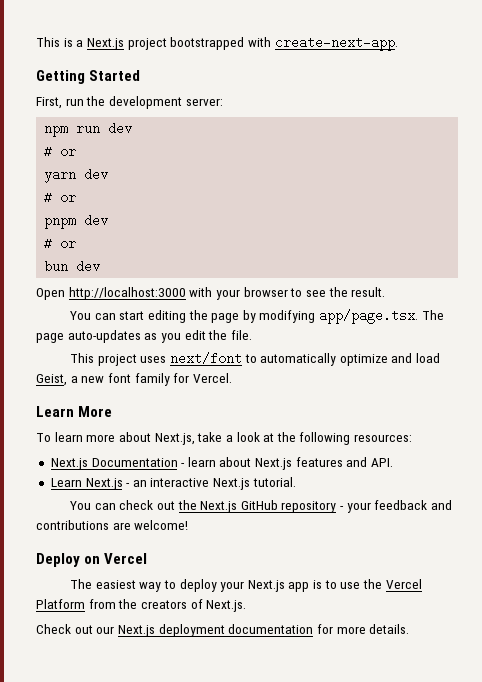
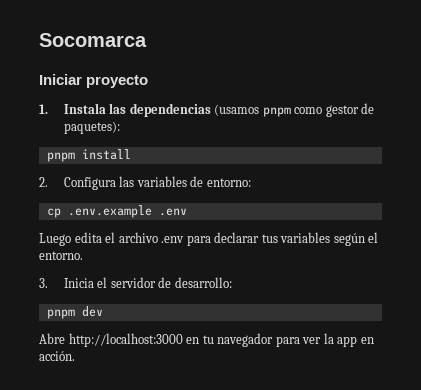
[36,36,398,51] [36,70,141,84] [36,96,223,109] [44,122,133,137] [44,145,77,158] [44,168,109,183] [44,191,77,204] [44,214,109,229] [44,237,77,250] [44,260,101,273] [36,287,386,300] [69,309,444,324] [36,330,252,343] [69,352,441,366] [36,373,232,386] [36,406,113,417] [36,432,413,445] [50,457,394,470] [50,477,296,490] [69,500,453,513] [36,520,189,530] [36,553,148,567] [69,579,422,592] [36,599,247,612] [36,624,410,637] This is a Next.js project bootstrapped with create-next-app. // Getting Started // First, run the development server: // npm run dev // # or // yarn dev // # or // pnpm dev // # or // bun dev // Open http://localhost:3000 with your browser to see the result. // You can start editing the page by modifying app/page.tsx. The page auto-updates as you edit the file. // This project uses next/font to automatically optimize and load Geist, a new font family for Vercel. // Learn More // To learn more about Next.js, take a look at the following resources: // Next.js Documentation - learn about Next.js features and API. // Learn Next.js - an interactive Next.js tutorial. // You can check out the Next.js GitHub repository - your feedback and contributions are welcome! // Deploy on Vercel // The easiest way to deploy your Next.js app is to use the Vercel Platform from the creators of Next.js. // Check out our Next.js deployment documentation for more details. -> [39,33,147,47] [39,74,149,88] [39,103,375,117] [63,121,120,134] [46,149,131,162] [39,176,251,190] [46,205,187,218] [39,232,379,246] [39,251,83,260] [39,277,232,288] [46,306,103,319] [39,333,374,347] [39,351,75,361] Socomarca // Iniciar proyecto // 1. Instala las dependencias (usamos pnpm como gestor de paquetes): // pnpm install // 2. Configura las variables de entorno: // cp .env.example .env // Luego edita el archivo .env para declarar tus variables según el entorno. // 3. Inicia el servidor de desarrollo: // pnpm dev // Abre http://localhost:3000 en tu navegador para ver la app en acción.

